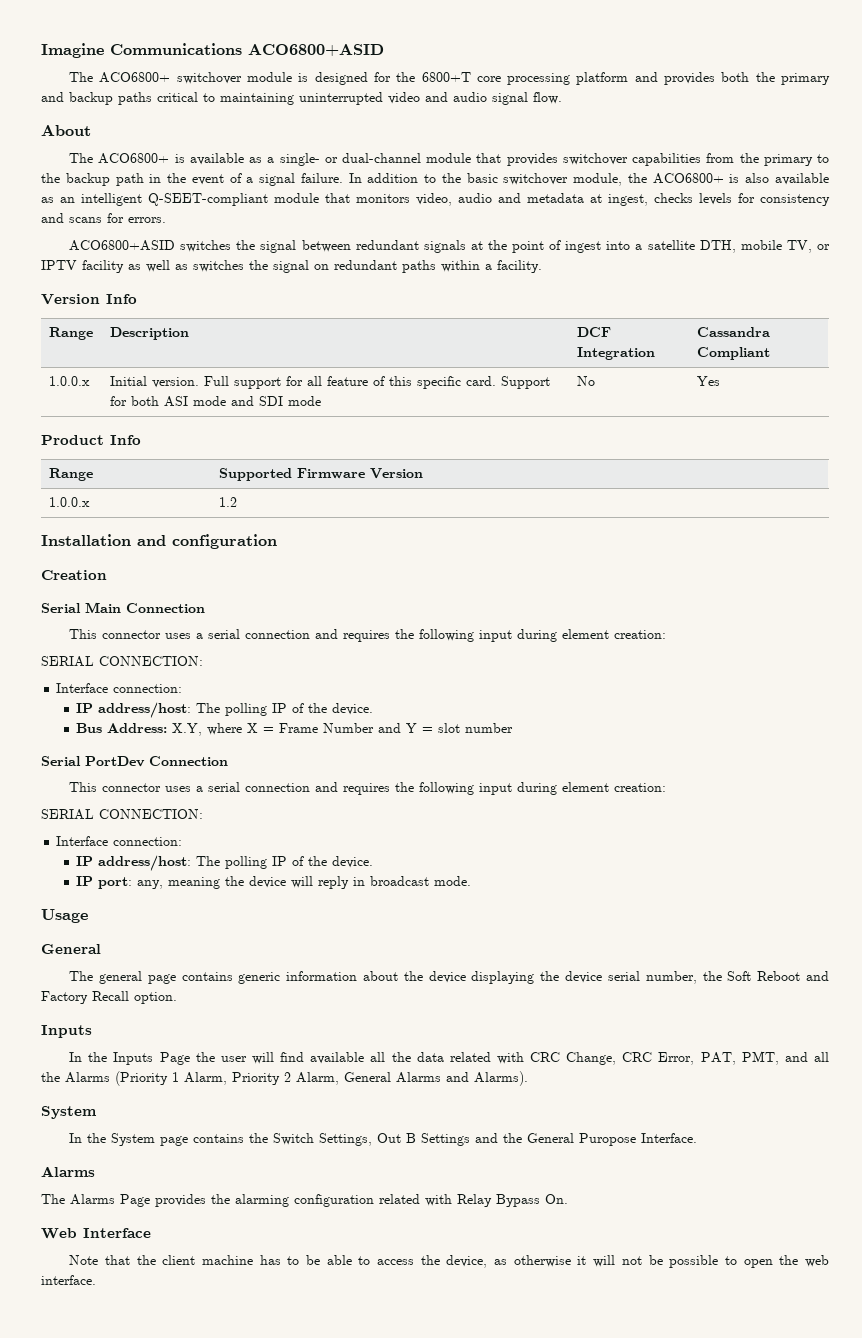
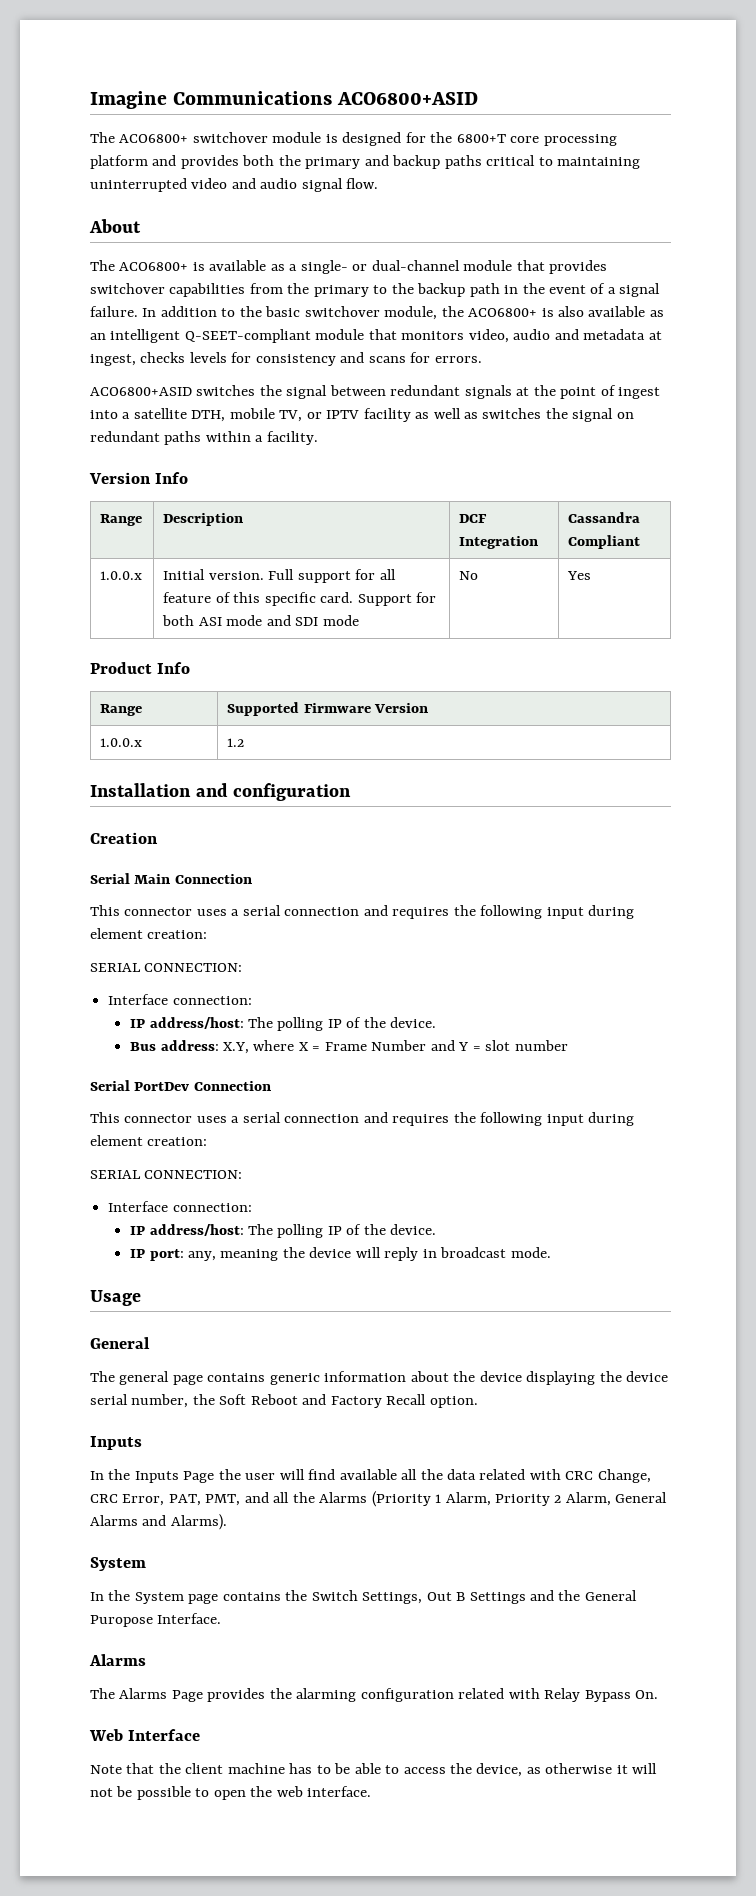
[107,723,168,733] Address: -> [160,1040,219,1051] address:

